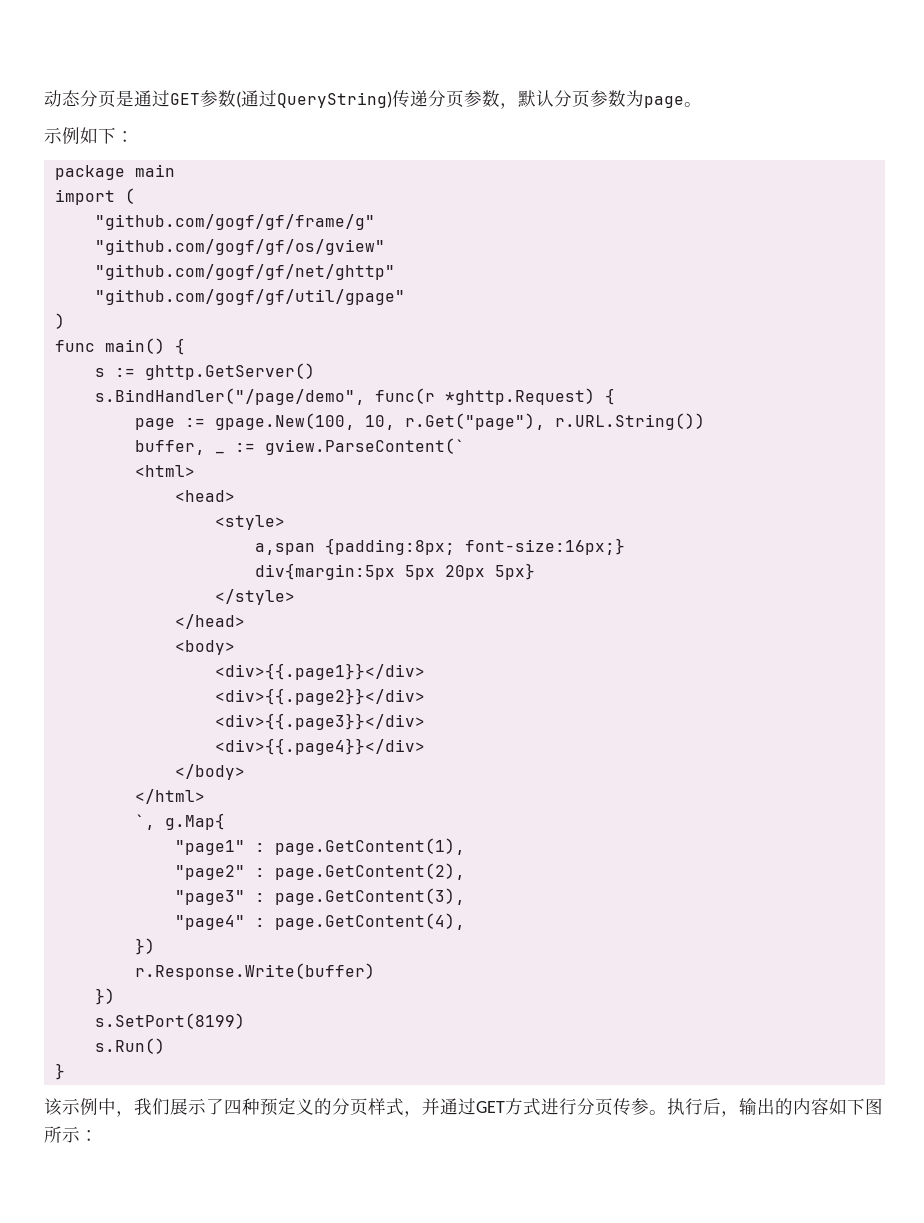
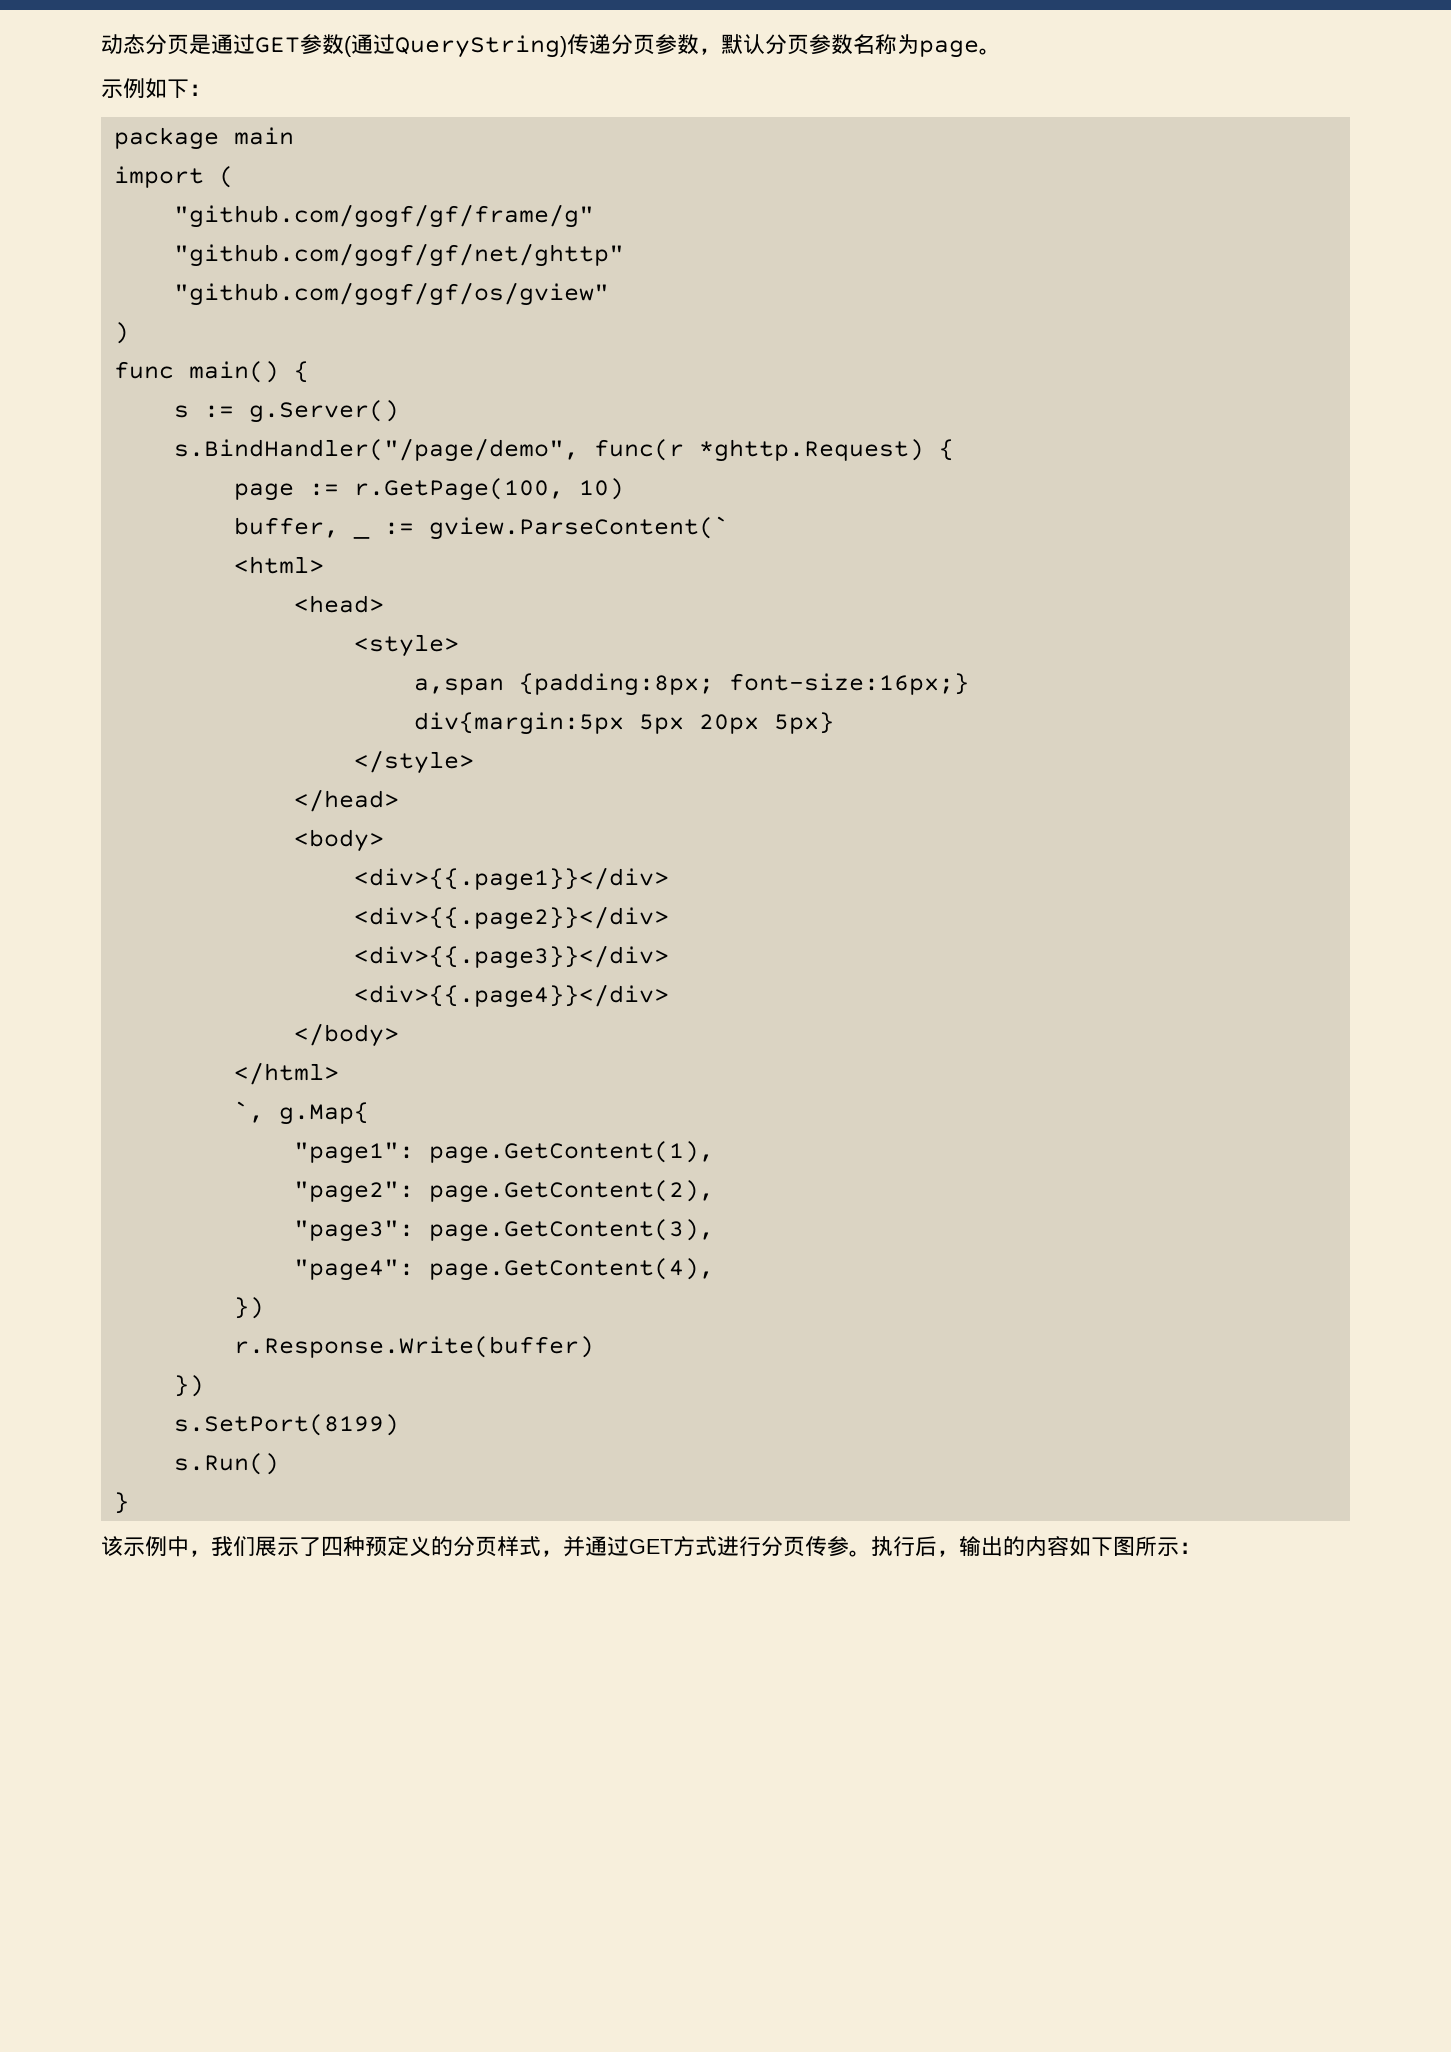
(626, 98) none -> [853,34,897,55] 名称
[94,239,385,255] // "github.com/gogf/gf/os/gview" -> (594, 216) none
[94,289,405,305] "github.com/gogf/gf/util/gpage" -> [173,282,609,306] "github.com/gogf/gf/os/gview"
[144,363,315,380] ghttp.GetServer() -> [248,400,399,423] g.Server()
[214,413,705,430] gpage.New(100, 10, r.Get("page"), r.URL.String()) -> [353,478,624,501] r.GetPage(100, 10)
[174,840,265,855] "page1" : -> [293,1142,414,1164] "page1":
[174,865,265,880] "page2" : -> [293,1181,414,1203] "page2":
[174,890,265,905] "page3" : -> [293,1220,414,1242] "page3":
[174,915,265,930] "page4" : -> [293,1259,414,1281] "page4":

